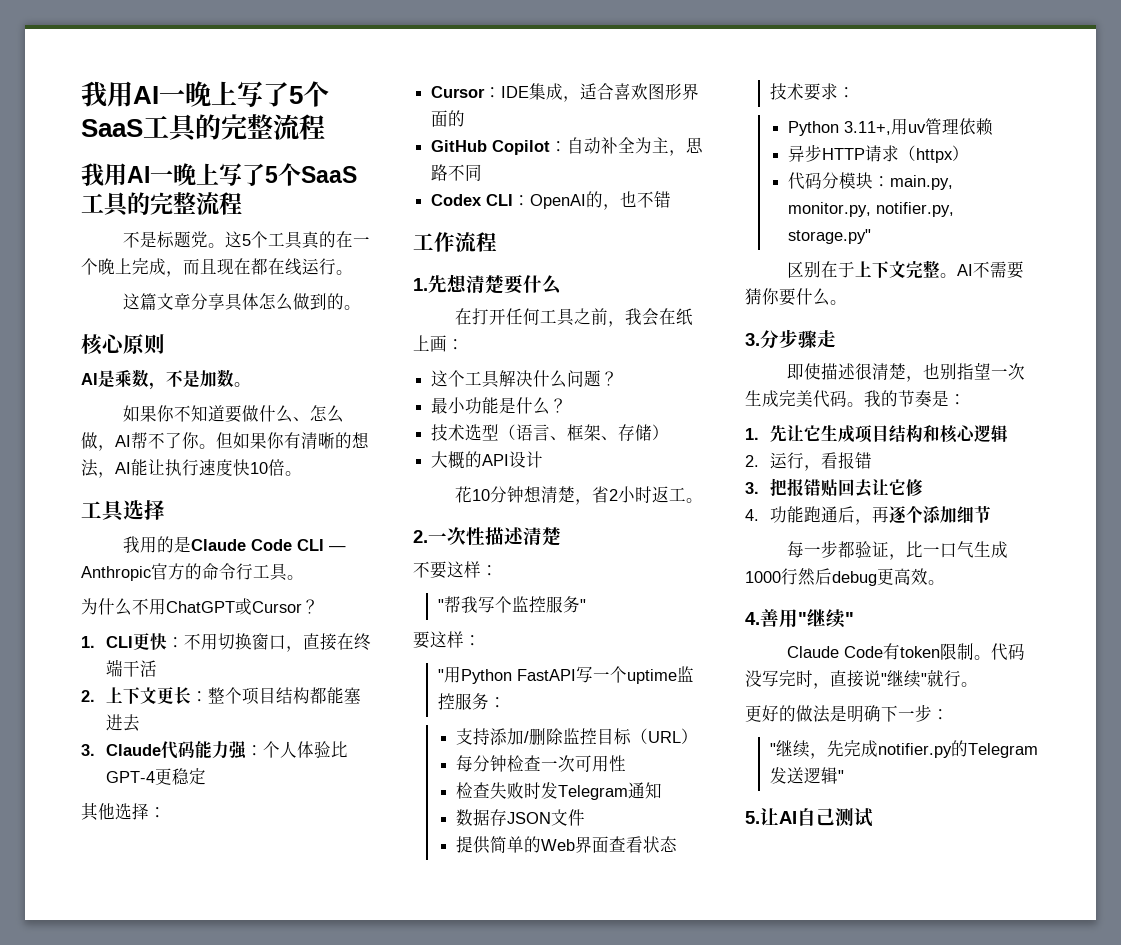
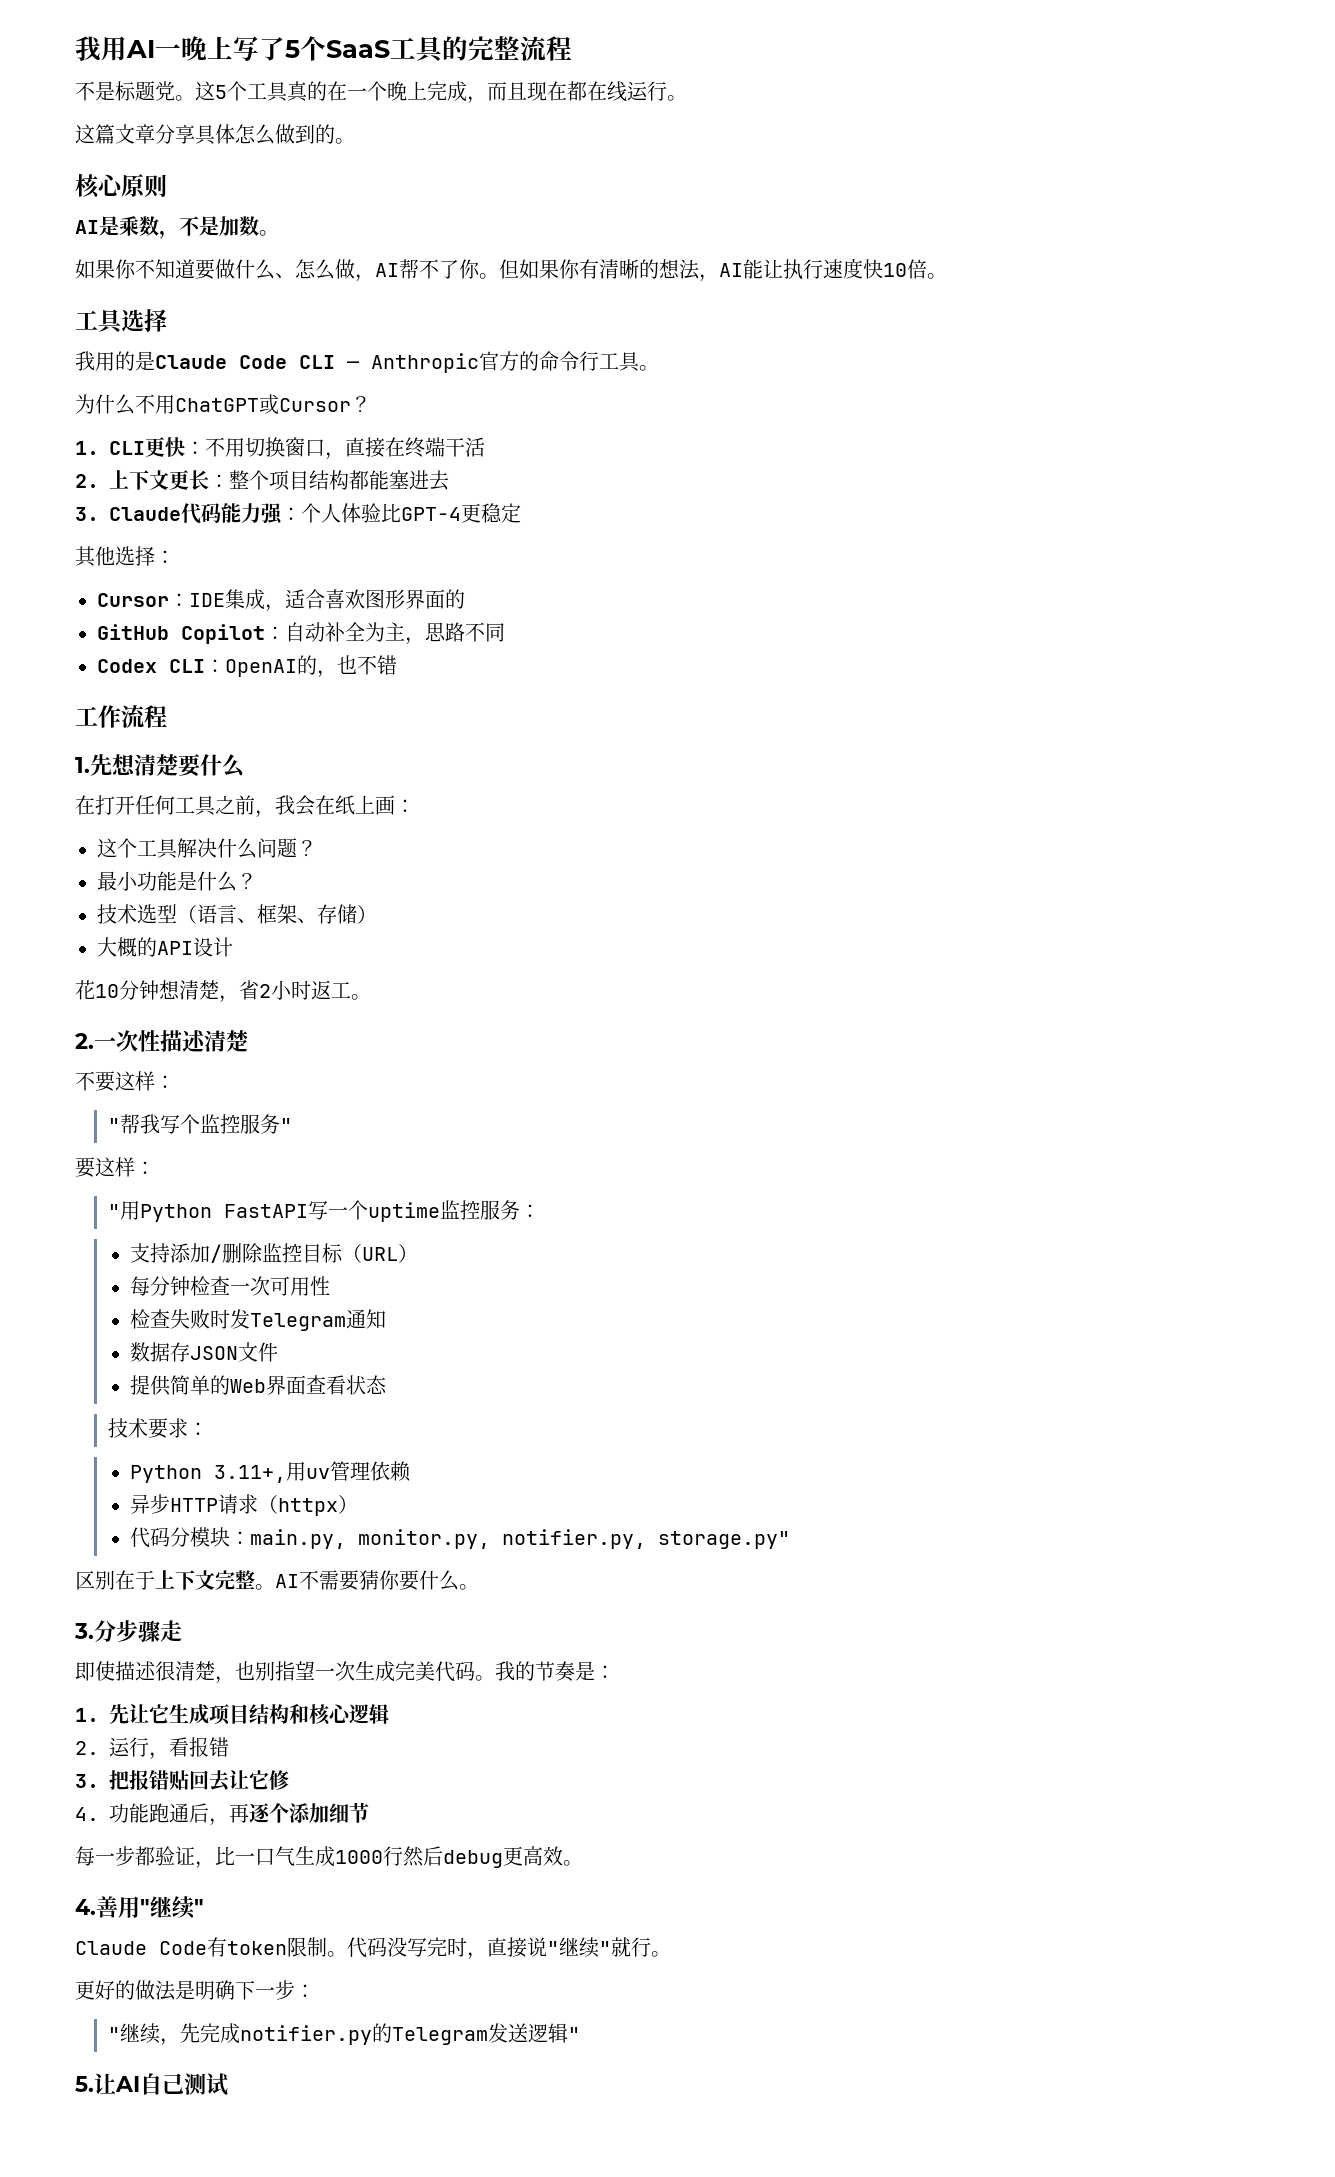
[81,163,357,187] [81,192,242,217] // 我用AI一晚上写了5个SaaS工具的完整流程 -> (572, 48) none

